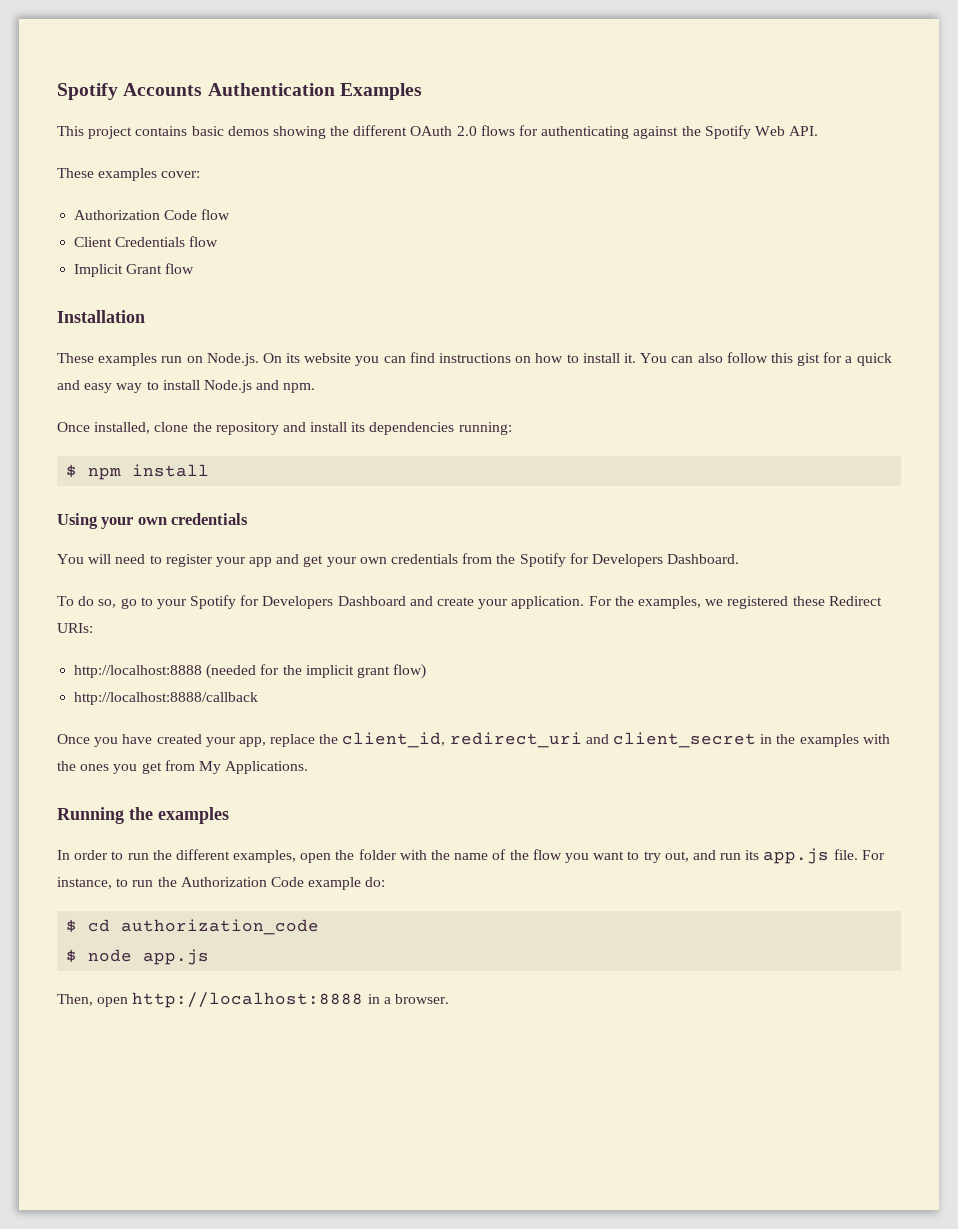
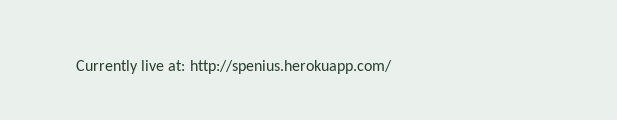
[57,83,422,100] [57,125,819,139] [57,168,201,181] [74,209,231,220] [74,236,219,247] [74,263,195,277] [57,310,145,323] [57,352,892,366] [57,380,316,393] [57,422,512,435] [66,464,210,480] [57,513,249,529] [57,553,740,567] [57,595,882,609] [57,623,93,633] [74,664,427,679] [74,692,259,705] [57,732,890,748] [57,760,309,774] [57,807,229,824] [57,848,885,864] [57,877,386,890] [66,919,320,935] [66,949,210,965] [57,992,449,1008] Spotify Accounts Authentication Examples // This project contains basic demos showing the different OAuth 2.0 flows for authenticating against the Spotify Web API. // These examples cover: // Authorization Code flow // Client Credentials flow // Implicit Grant flow // Installation // These examples run on Node.js. On its website you can find instructions on how to install it. You can also follow this gist for a quick and easy way to install Node.js and npm. // Once installed, clone the repository and install its dependencies running: // $ npm install // Using your own credentials // You will need to register your app and get your own credentials from the Spotify for Developers Dashboard. // To do so, go to your Spotify for Developers Dashboard and create your application. For the examples, we registered these Redirect URIs: // http://localhost:8888 (needed for the implicit grant flow) // http://localhost:8888/callback // Once you have created your app, replace the client_id, redirect_uri and client_secret in the examples with the ones you get from My Applications. // Running the examples // In order to run the different examples, open the folder with the name of the flow you want to try out, and run its app.js file. For instance, to run the Authorization Code example do: // $ cd authorization_code // $ node app.js // Then, open http://localhost:8888 in a browser. -> [76,60,392,74] Currently live at: http://spenius.herokuapp.com/

